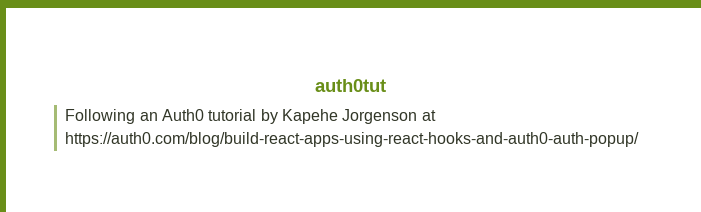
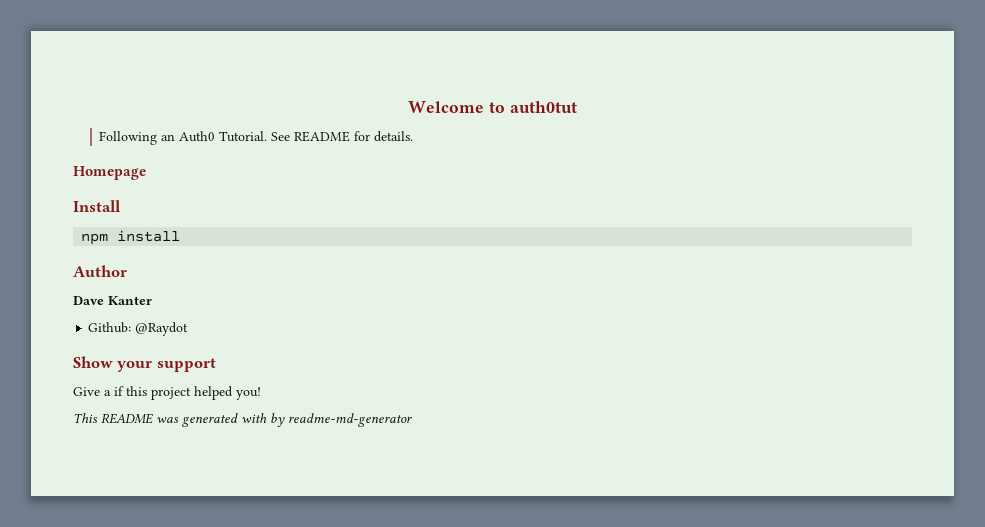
(315, 85) none -> [408,101,505,113] Welcome to
[208,109,436,124] [65,132,640,147] tutorial by Kapehe Jorgenson at https://auth0.com/blog/build-react-apps-using-react-hooks-and-auth0-auth-popup/ -> [219,131,414,142] [73,166,146,180] [73,200,121,212] [81,230,181,245] [73,265,127,277] [73,296,152,305] [88,322,189,336] [73,356,216,372] [73,386,261,400] [73,413,412,427] Tutorial. See README for details. // Homepage // Install // npm install // Author // Dave Kanter // Github: @Raydot // Show your support // Give a if this project helped you! // This README was generated with by readme-md-generator

